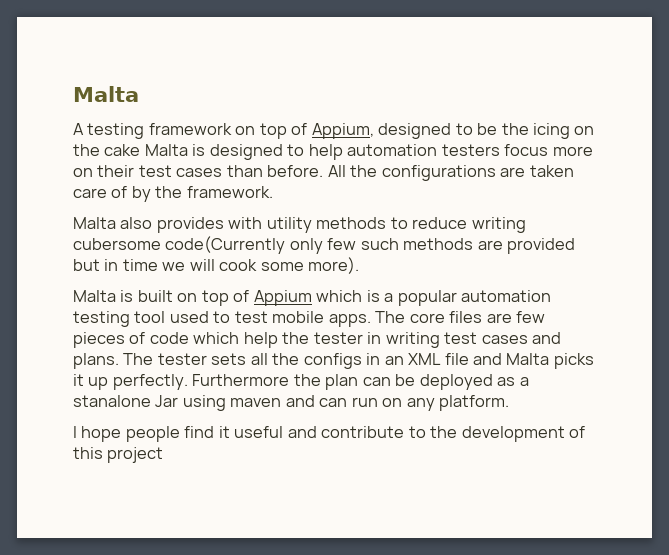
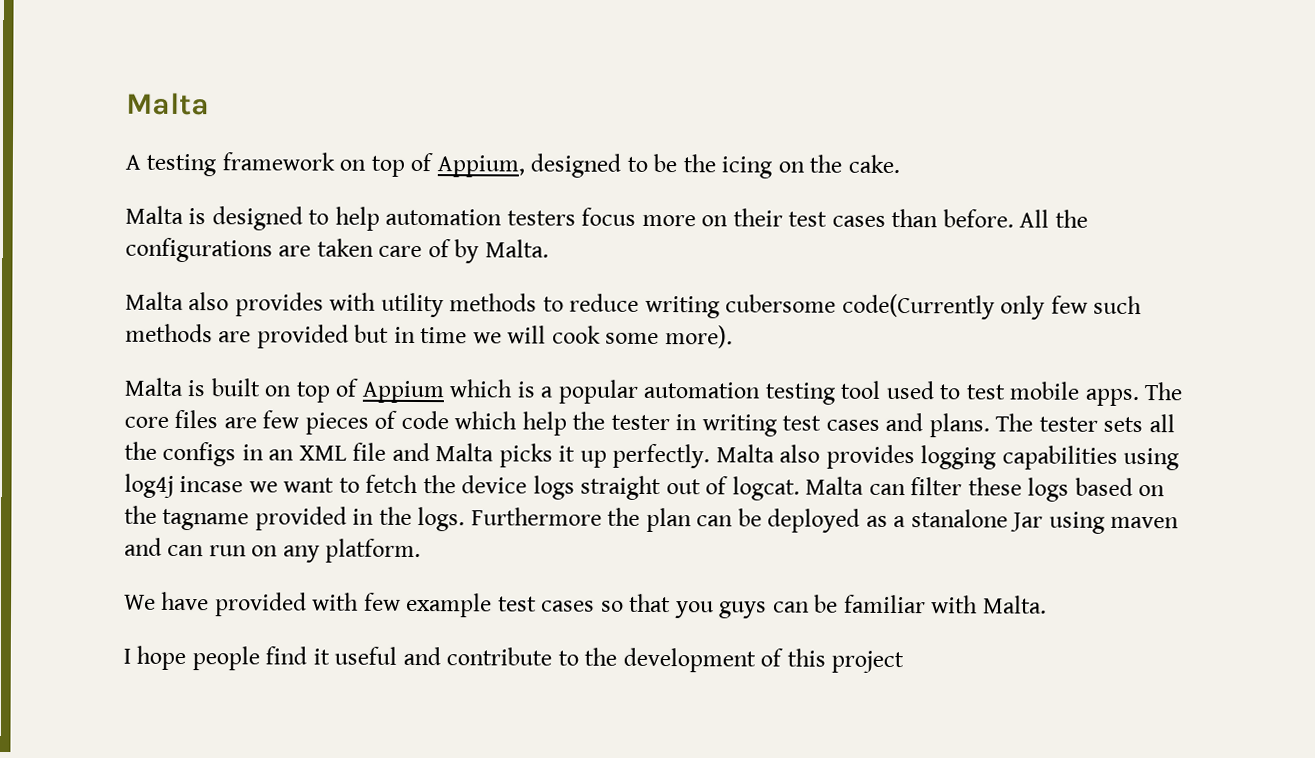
[104,144,141,156] cake -> [847,154,900,174] cake. //
[155,186,273,198] the framework. -> [484,239,549,258] Malta.
(188, 382) none -> [715,444,1180,471] [124,473,1166,502] [124,505,466,532] Malta also provides logging capabilities using log4j incase we want to fetch the device logs straight out of logcat. Malta can filter these logs based on the tagname provided in the logs.
(510, 403) none -> [124,591,1047,619] // We have provided with few example test cases so that you guys can be familiar with Malta.

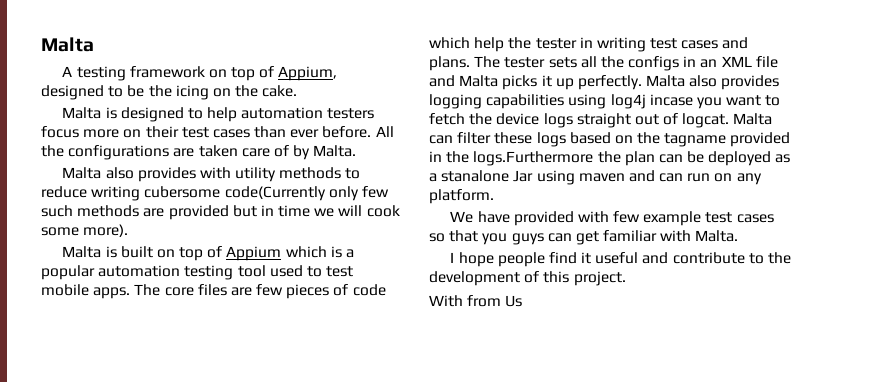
(939, 218) none -> [290,129,320,138] ever
[248,481,278,493] we -> [696,97,722,109] you
[417,506,602,532] logs. Furthermore -> [473,151,594,166] logs.Furthermore
[814,594,839,613] be -> [575,231,599,245] get
[831,650,905,674] project -> [573,271,626,286] [429,295,523,307] project. // With from Us

